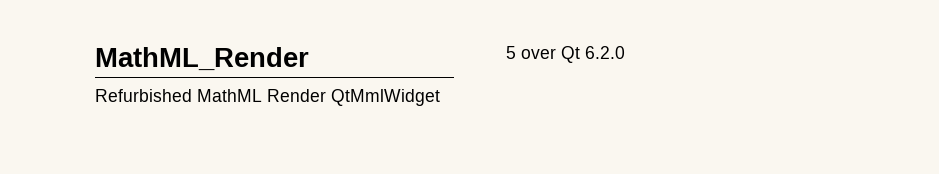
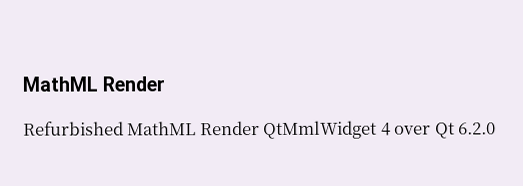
[95,47,309,71] MathML_Render -> [22,76,166,92] MathML Render
[506,46,516,59] 5 -> [380,122,391,136] 4

